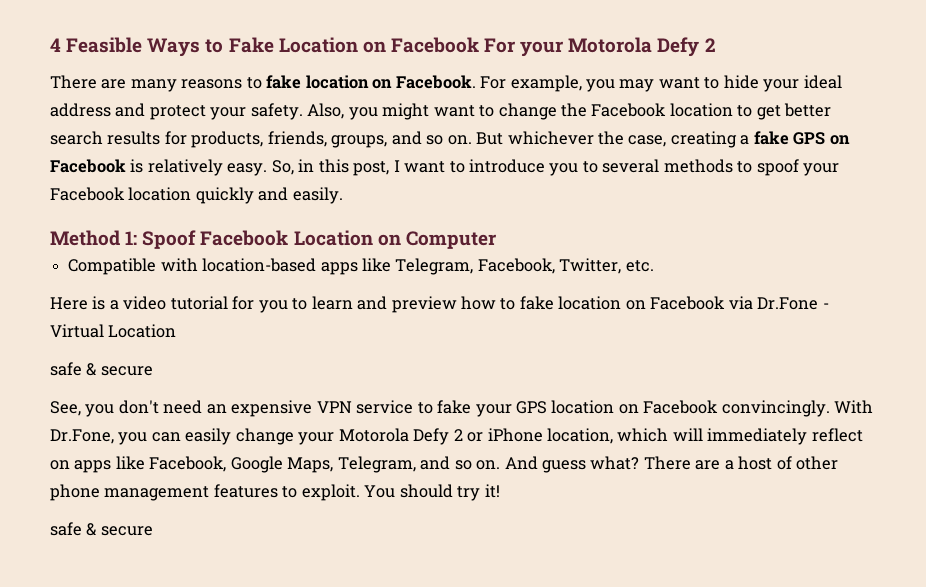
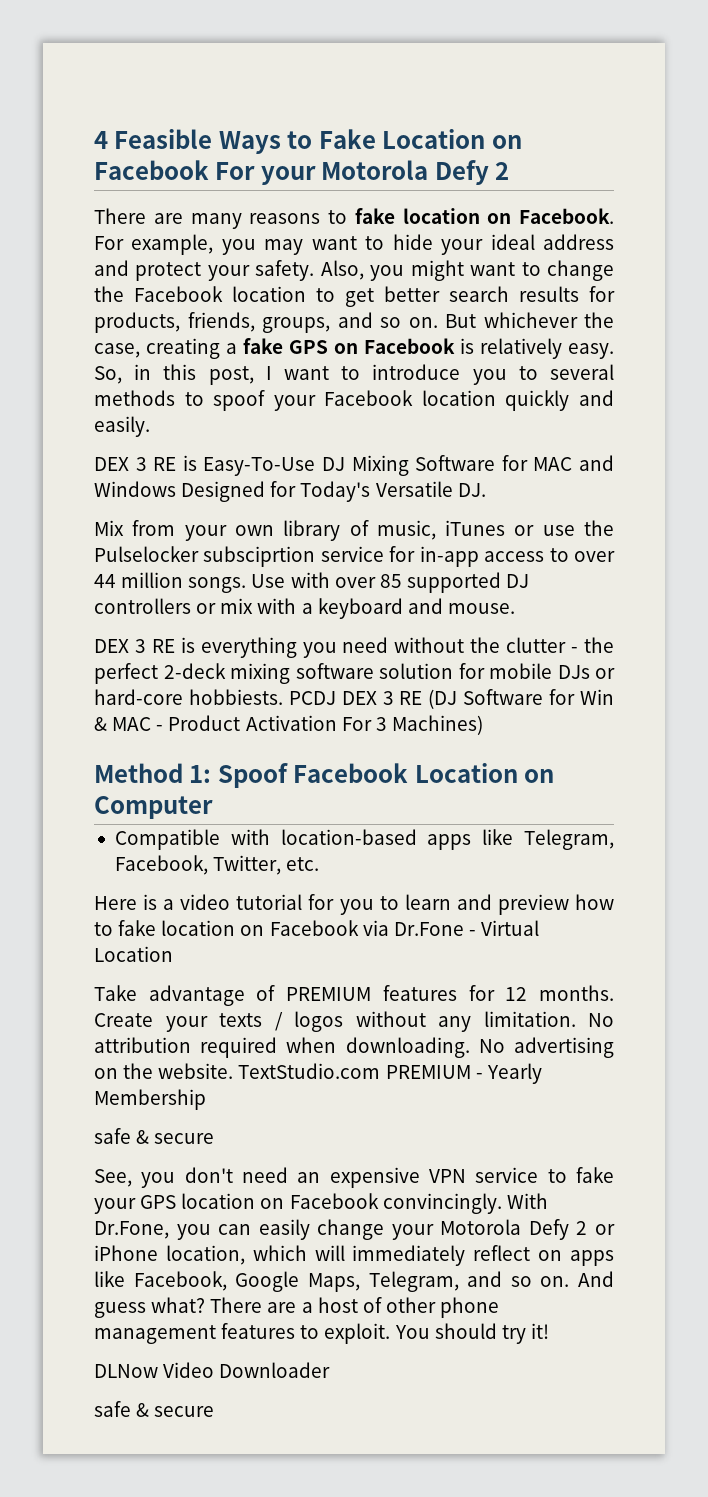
(343, 195) none -> [94,455,614,476] [94,481,486,502] [94,520,614,541] [94,546,616,567] [94,572,530,593] [94,598,515,619] [94,637,615,658] [94,663,615,684] [94,689,615,709] [94,715,483,735] // DEX 3 RE is Easy-To-Use DJ Mixing Software for MAC and Windows Designed for Today's Versatile DJ. // Mix from your own library of music, iTunes or use the Pulselocker subsciprtion service for in-app access to over 44 million songs. Use with over 85 supported DJ controllers or mix with a keyboard and mouse. // DEX 3 RE is everything you need without the clutter - the perfect 2-deck mixing software solution for mobile DJs or hard-core hobbiests. PCDJ DEX 3 RE (DJ Software for Win & MAC - Product Activation For 3 Machines)
(177, 331) none -> [94,985,614,1006] [94,1011,614,1032] [94,1037,614,1058] [94,1063,542,1084] [94,1089,206,1110] // Take advantage of PREMIUM features for 12 months. Create your texts / logos without any limitation. No attribution required when downloading. No advertising on the website. TextStudio.com PREMIUM - Yearly Membership
(500, 491) none -> [94,1362,331,1378] // DLNow Video Downloader

